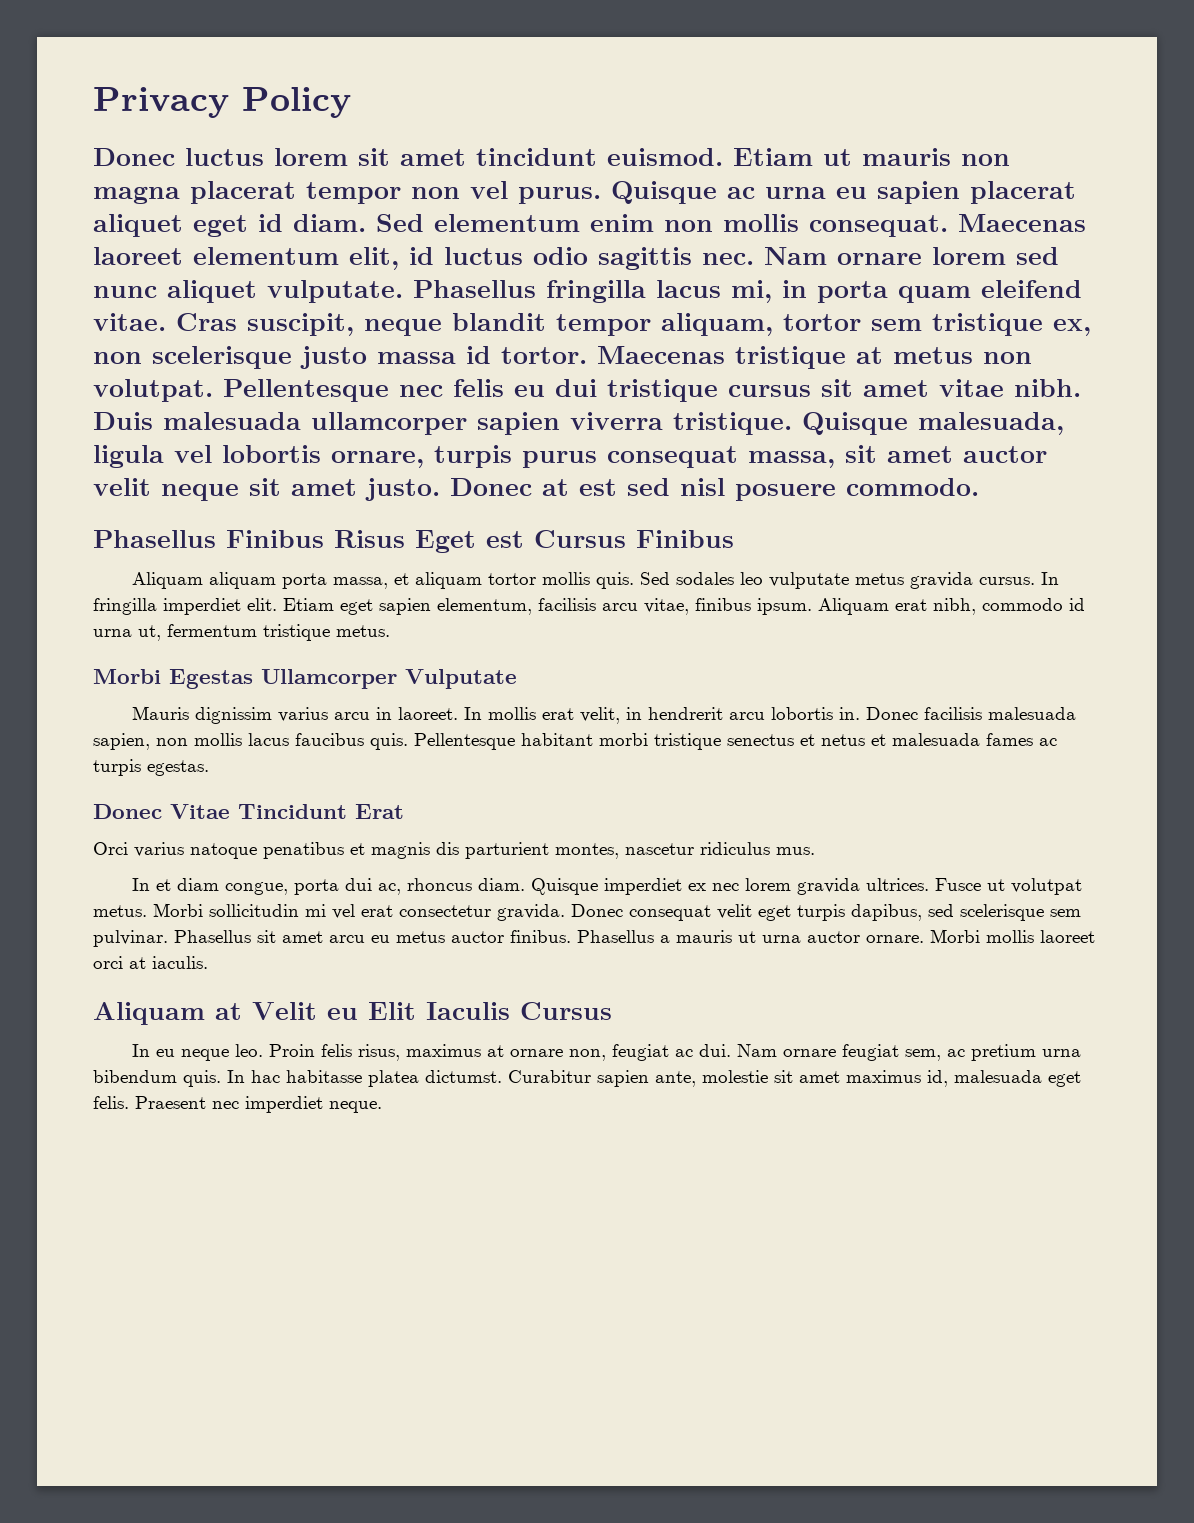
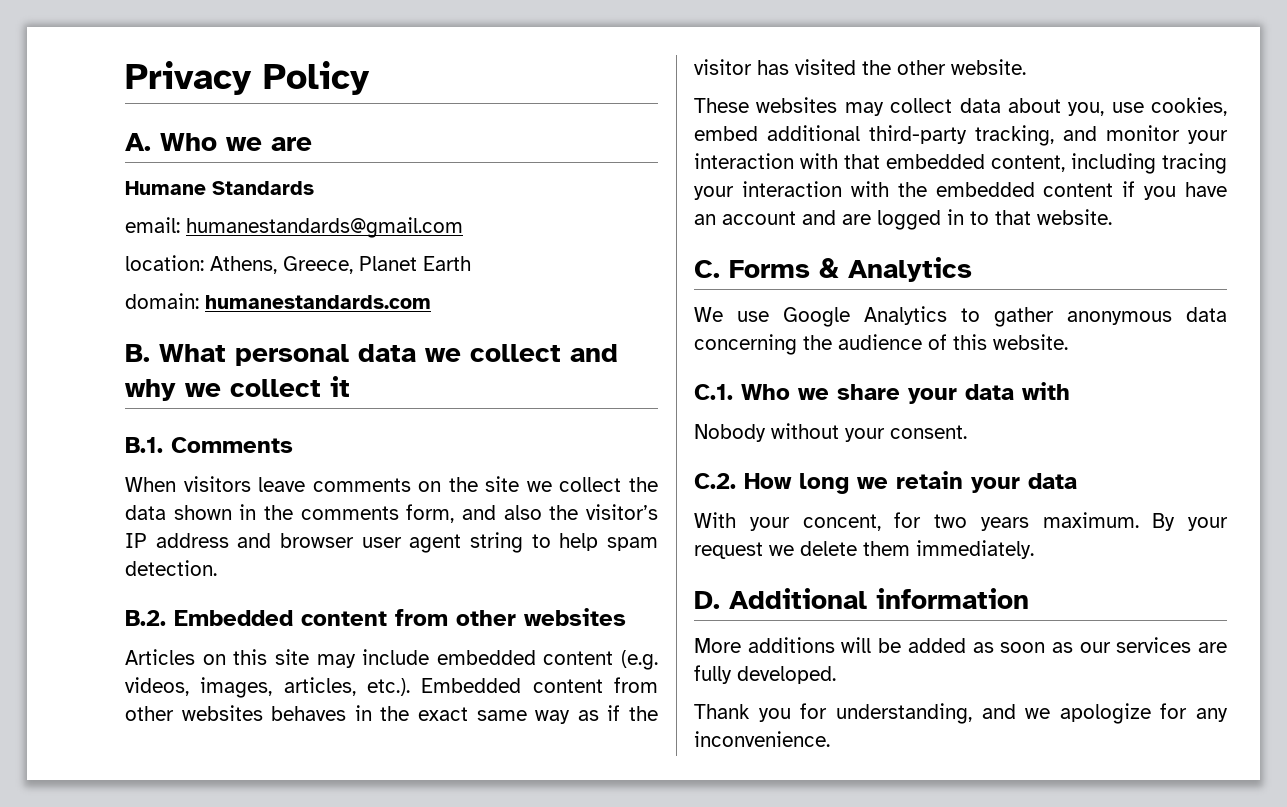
[93,148,1010,166] [93,181,1076,204] [93,214,1086,237] [93,247,1059,270] [93,280,1082,303] [93,313,1091,336] [93,346,1032,369] [93,379,1081,402] [93,412,1064,435] [93,445,1047,468] [93,478,979,501] [93,530,734,553] [132,572,1060,589] [93,598,1085,615] [93,624,390,641] [93,669,517,689] [132,706,1077,724] [93,733,1057,750] [93,759,209,776] [93,804,404,819] [93,842,815,859] [132,878,1083,895] [93,903,1081,921] [93,929,1095,947] [93,956,208,969] [93,1002,612,1025] [132,1044,1082,1061] [93,1070,1081,1087] [93,1096,382,1113] Donec luctus lorem sit amet tincidunt euismod. Etiam ut mauris non magna placerat tempor non vel purus. Quisque ac urna eu sapien placerat aliquet eget id diam. Sed elementum enim non mollis consequat. Maecenas laoreet elementum elit, id luctus odio sagittis nec. Nam ornare lorem sed nunc aliquet vulputate. Phasellus fringilla lacus mi, in porta quam eleifend vitae. Cras suscipit, neque blandit tempor aliquam, tortor sem tristique ex, non scelerisque justo massa id tortor. Maecenas tristique at metus non volutpat. Pellentesque nec felis eu dui tristique cursus sit amet vitae nibh. Duis malesuada ullamcorper sapien viverra tristique. Quisque malesuada, ligula vel lobortis ornare, turpis purus consequat massa, sit amet auctor velit neque sit amet justo. Donec at est sed nisl posuere commodo. // Phasellus Finibus Risus Eget est Cursus Finibus // Aliquam aliquam porta massa, et aliquam tortor mollis quis. Sed sodales leo vulputate metus gravida cursus. In fringilla imperdiet elit. Etiam eget sapien elementum, facilisis arcu vitae, finibus ipsum. Aliquam erat nibh, commodo id urna ut, fermentum tristique metus. // Morbi Egestas Ullamcorper Vulputate // Mauris dignissim varius arcu in laoreet. In mollis erat velit, in hendrerit arcu lobortis in. Donec facilisis malesuada sapien, non mollis lacus faucibus quis. Pellentesque habitant morbi tristique senectus et netus et malesuada fames ac turpis egestas. // Donec Vitae Tincidunt Erat // Orci varius natoque penatibus et magnis dis parturient montes, nascetur ridiculus mus. // In et diam congue, porta dui ac, rhoncus diam. Quisque imperdiet ex nec lorem gravida ultrices. Fusce ut volutpat metus. Morbi sollicitudin mi vel erat consectetur gravida. Donec consequat velit eget turpis dapibus, sed scelerisque sem pulvinar. Phasellus sit amet arcu eu metus auctor finibus. Phasellus a mauris ut urna auctor ornare. Morbi mollis laoreet orci at iaculis. // Aliquam at Velit eu Elit Iaculis Cursus // In eu neque leo. Proin felis risus, maximus at ornare non, feugiat ac dui. Nam ornare feugiat sem, ac pretium urna bibendum quis. In hac habitasse platea dictumst. Curabitur sapien ante, molestie sit amet maximus id, malesuada eget felis. Praesent nec imperdiet neque. -> [125,133,312,151] [125,181,314,195] [125,217,463,238] [125,255,471,274] [125,293,431,309] [125,344,618,366] [125,376,350,401] [125,437,293,453] [125,476,658,492] [125,504,658,523] [125,532,658,553] [125,560,217,576] [125,608,626,626] [125,649,658,670] [125,677,658,698] [125,705,659,724] [694,59,1026,75] [694,97,1227,116] [694,125,1228,146] [694,153,1227,174] [694,181,1227,200] [694,209,1112,230] [694,257,972,282] [694,306,1227,327] [694,334,1068,355] [694,382,1070,404] [694,423,967,442] [694,471,1077,494] [694,512,1228,531] [694,540,1034,559] [694,588,1029,609] [694,637,1227,653] [694,665,836,684] [694,703,1228,724] [694,731,830,747] A. Who we are // Humane Standards // email: humanestandards@gmail.com // location: Athens, Greece, Planet Earth // domain: humanestandards.com // B. What personal data we collect and why we collect it // B.1. Comments // When visitors leave comments on the site we collect the data shown in the comments form, and also the visitor’s IP address and browser user agent string to help spam detection. // B.2. Embedded content from other websites // Articles on this site may include embedded content (e.g. videos, images, articles, etc.). Embedded content from other websites behaves in the exact same way as if the visitor has visited the other website. // These websites may collect data about you, use cookies, embed additional third-party tracking, and monitor your interaction with that embedded content, including tracing your interaction with the embedded content if you have an account and are logged in to that website. // C. Forms & Analytics // We use Google Analytics to gather anonymous data concerning the audience of this website. // C.1. Who we share your data with // Nobody without your consent. // C.2. How long we retain your data // With your concent, for two years maximum. By your request we delete them immediately. // D. Additional information // More additions will be added as soon as our services are fully developed. // Thank you for understanding, and we apologize for any inconvenience.

